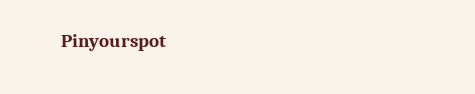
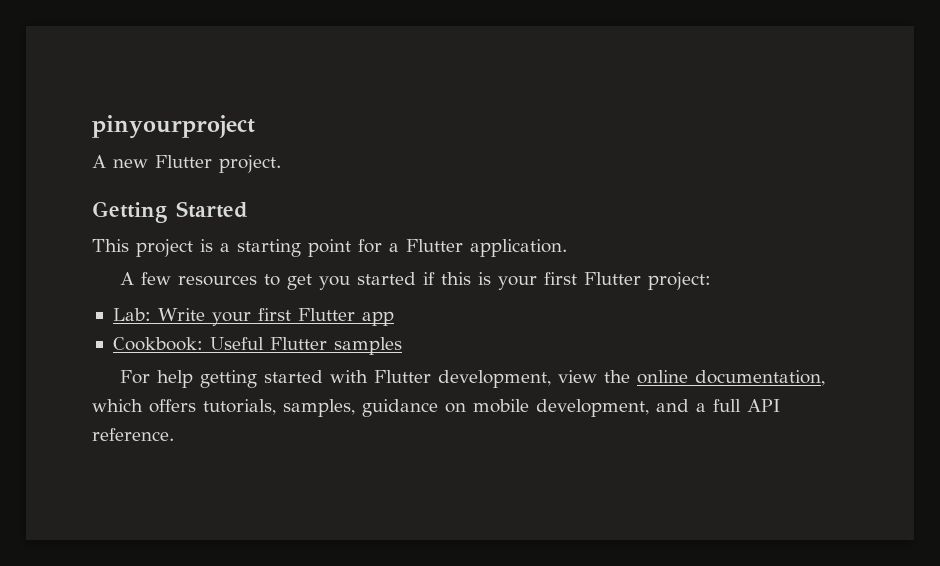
[61,34,166,51] Pinyourspot -> [92,115,255,139] [92,155,281,173] [92,201,248,223] [92,239,567,257] [119,272,711,290] [112,308,394,326] [112,337,402,355] [119,370,825,388] [92,399,780,417] [92,428,174,441] pinyourproject // A new Flutter project. // Getting Started // This project is a starting point for a Flutter application. // A few resources to get you started if this is your first Flutter project: // Lab: Write your first Flutter app // Cookbook: Useful Flutter samples // For help getting started with Flutter development, view the online documentation, which offers tutorials, samples, guidance on mobile development, and a full API reference.

